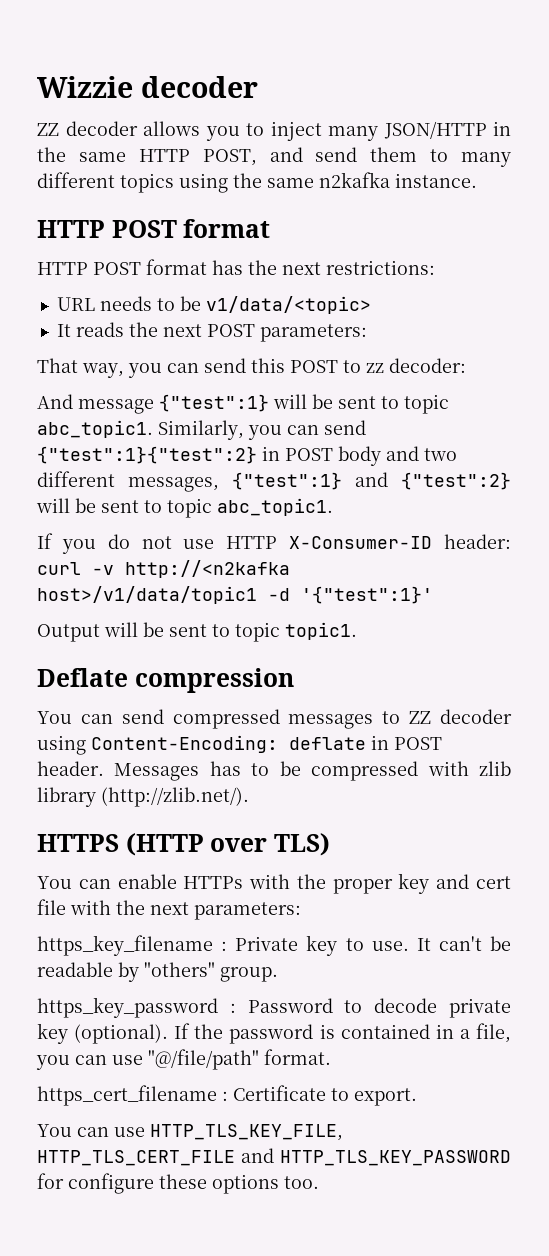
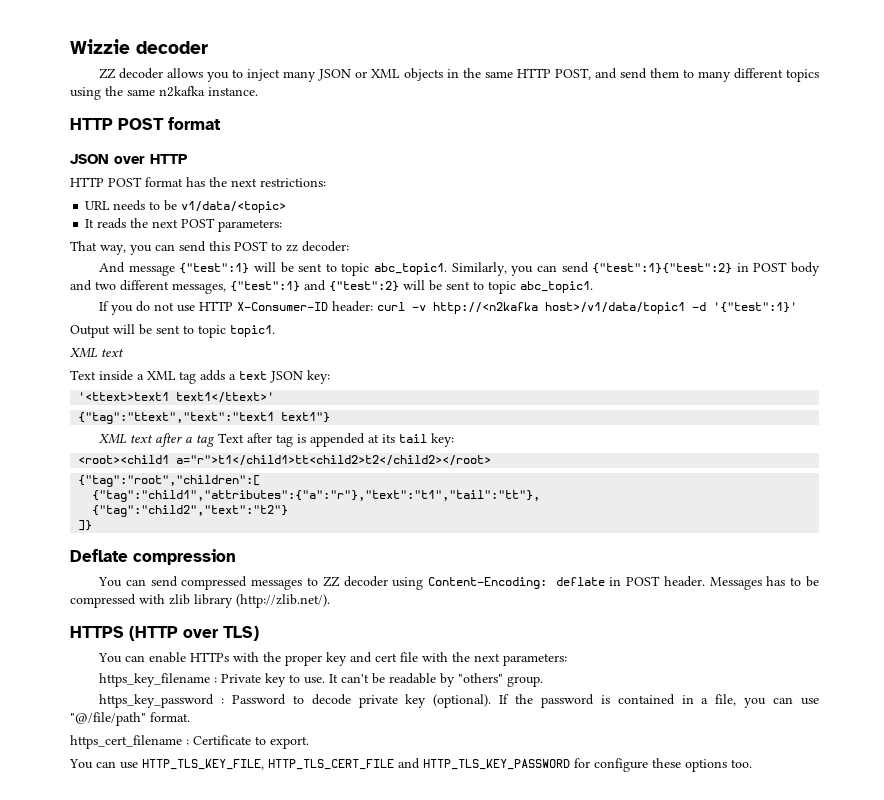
[383,121,487,139] JSON/HTTP -> [318,68,443,81] JSON or XML objects
(271, 228) none -> [70,154,188,164] // JSON over HTTP
(357, 631) none -> [70,348,124,358] [70,370,330,384] [78,392,275,403] [78,412,331,424] [99,433,455,447] [78,455,492,466] [78,475,261,487] [92,490,541,502] [92,505,289,517] [78,520,93,531] // XML text // Text inside a XML tag adds a text JSON key: // '<ttext>text1 text1</ttext>' // {"tag":"ttext","text":"text1 text1"} // XML text after a tag Text after tag is appended at its tail key: // <root><child1 a="r">t1</child1>tt<child2>t2</child2></root> // {"tag":"root","children":[ // {"tag":"child1","attributes":{"a":"r"},"text":"t1","tail":"tt"}, // {"tag":"child2","text":"t2"} // ]}

